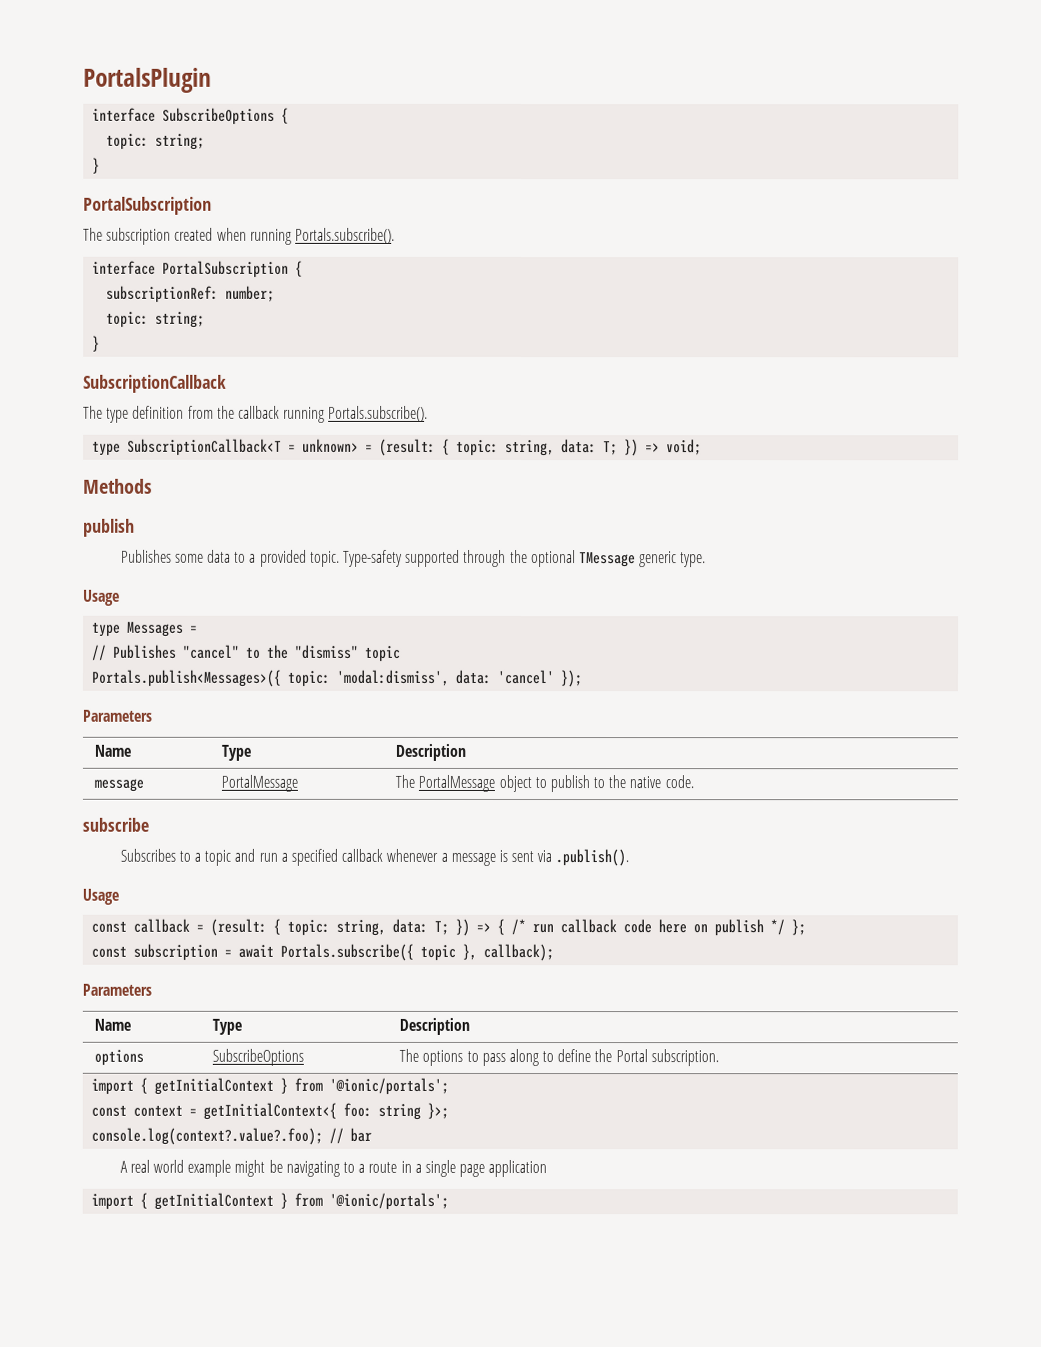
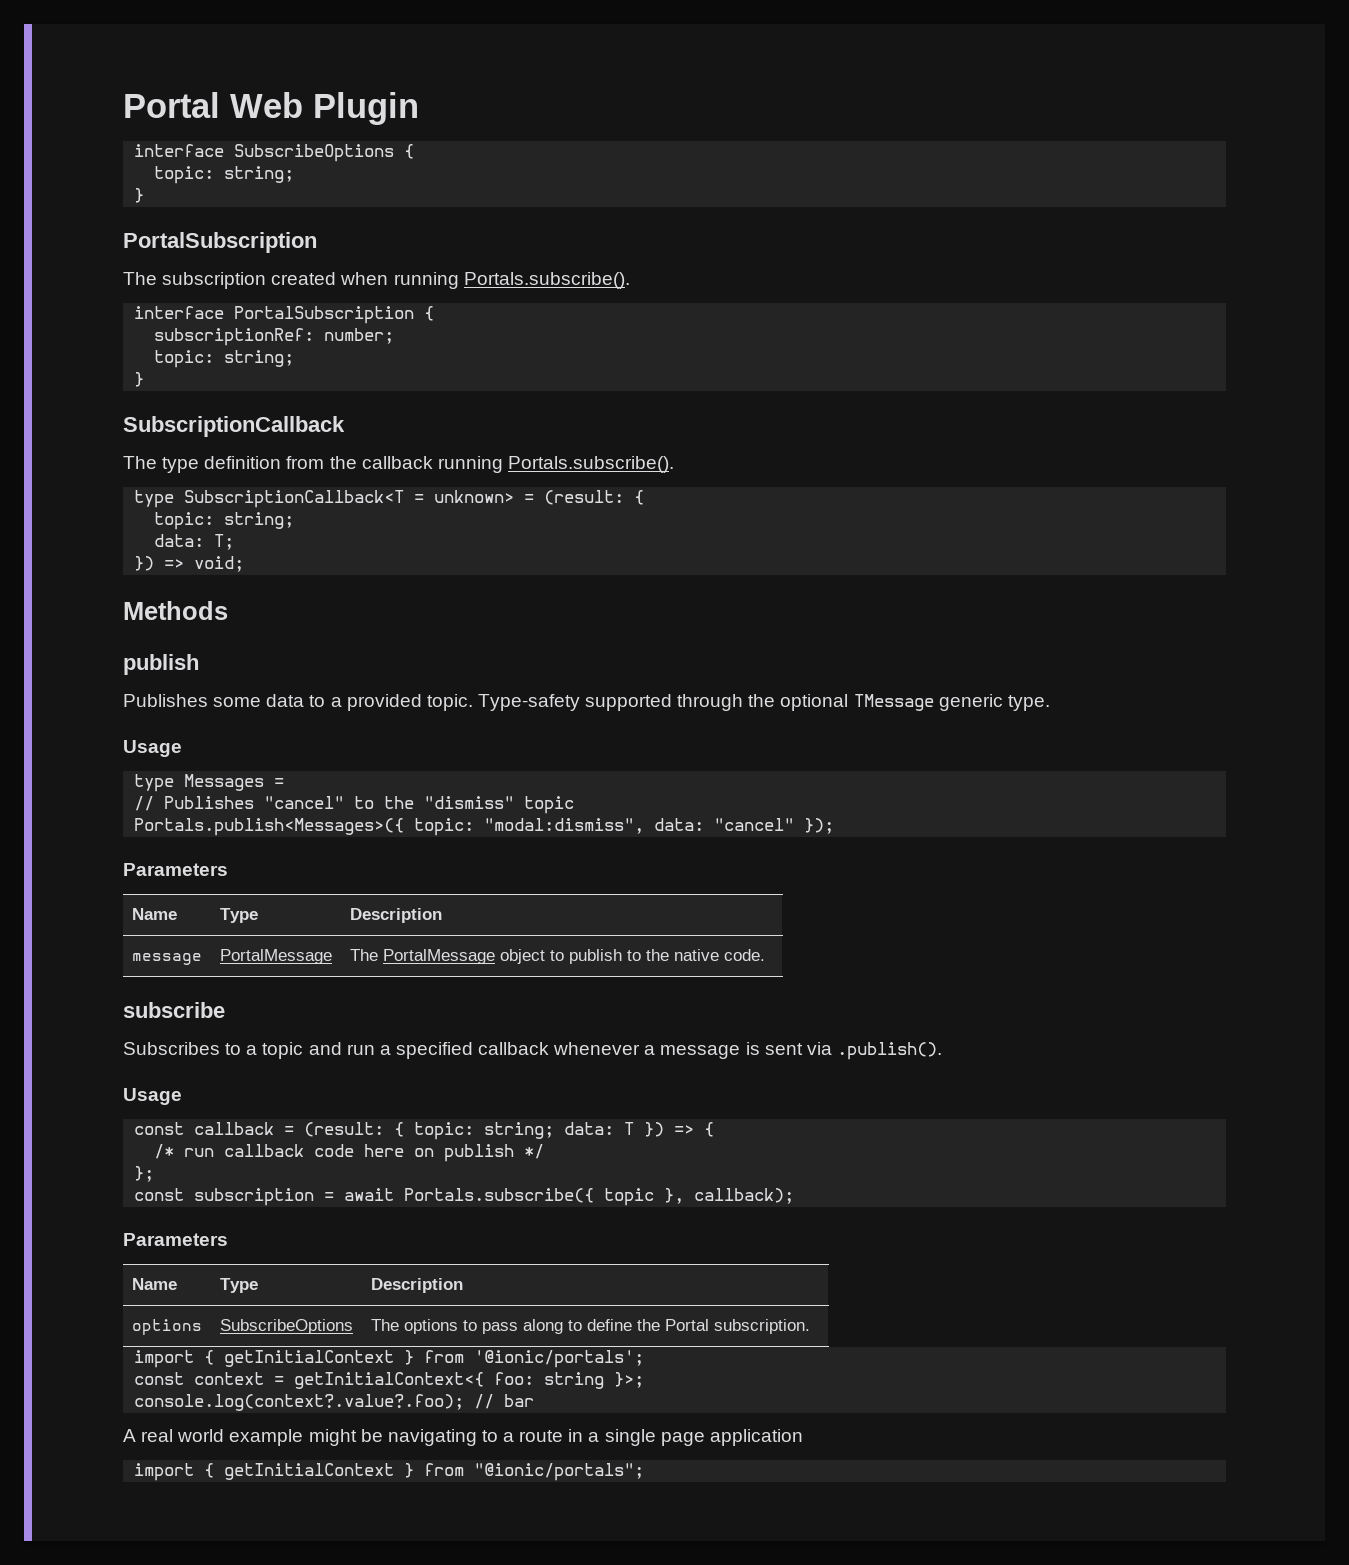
[83,67,212,93] PortalsPlugin -> [123,92,419,125] Portal Web Plugin
[456,439,619,457] topic: string, data: T; -> [154,512,295,530] [154,534,235,550] // topic: string; // data: T; //
[336,669,556,686] 'modal:dismiss', data: 'cancel' -> [484,818,795,834] "modal:dismiss", data: "cancel"
[336,918,450,936] string, data: T; -> [484,1122,635,1139] string; data: T
(506, 926) none -> (715, 1129) //
(786, 927) none -> (545, 1151) //
[329,1192,450,1210] '@ionic/portals'; -> [474,1463,645,1481] "@ionic/portals";

